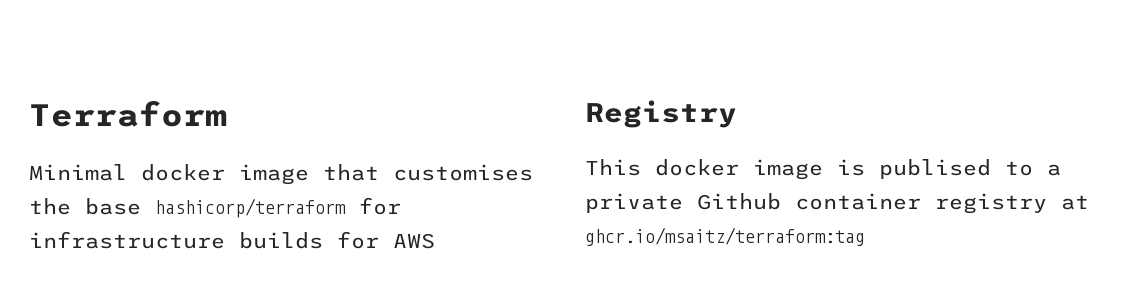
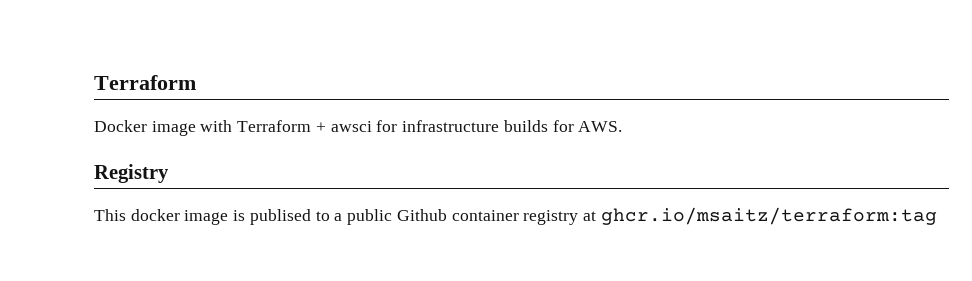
[29,164,533,185] [29,198,346,218] Minimal docker image that customises the base hashicorp/terraform -> [94,120,372,136] Docker image with Terraform + awsci
[393,233,435,249] AWS -> [578,121,623,132] AWS.
[585,193,683,213] private -> [347,209,393,225] public

